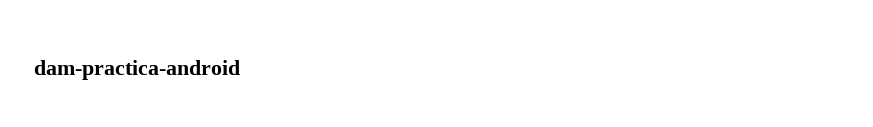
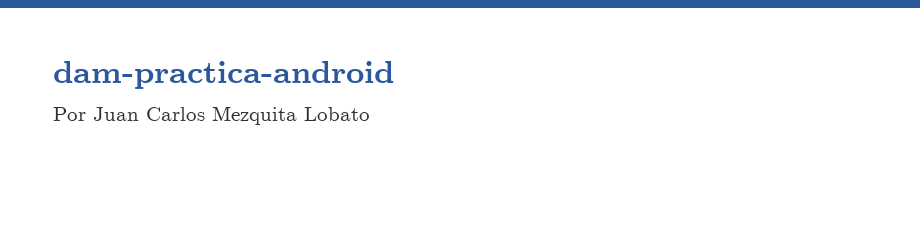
(240, 70) none -> [53,106,370,125] // Por Juan Carlos Mezquita Lobato

